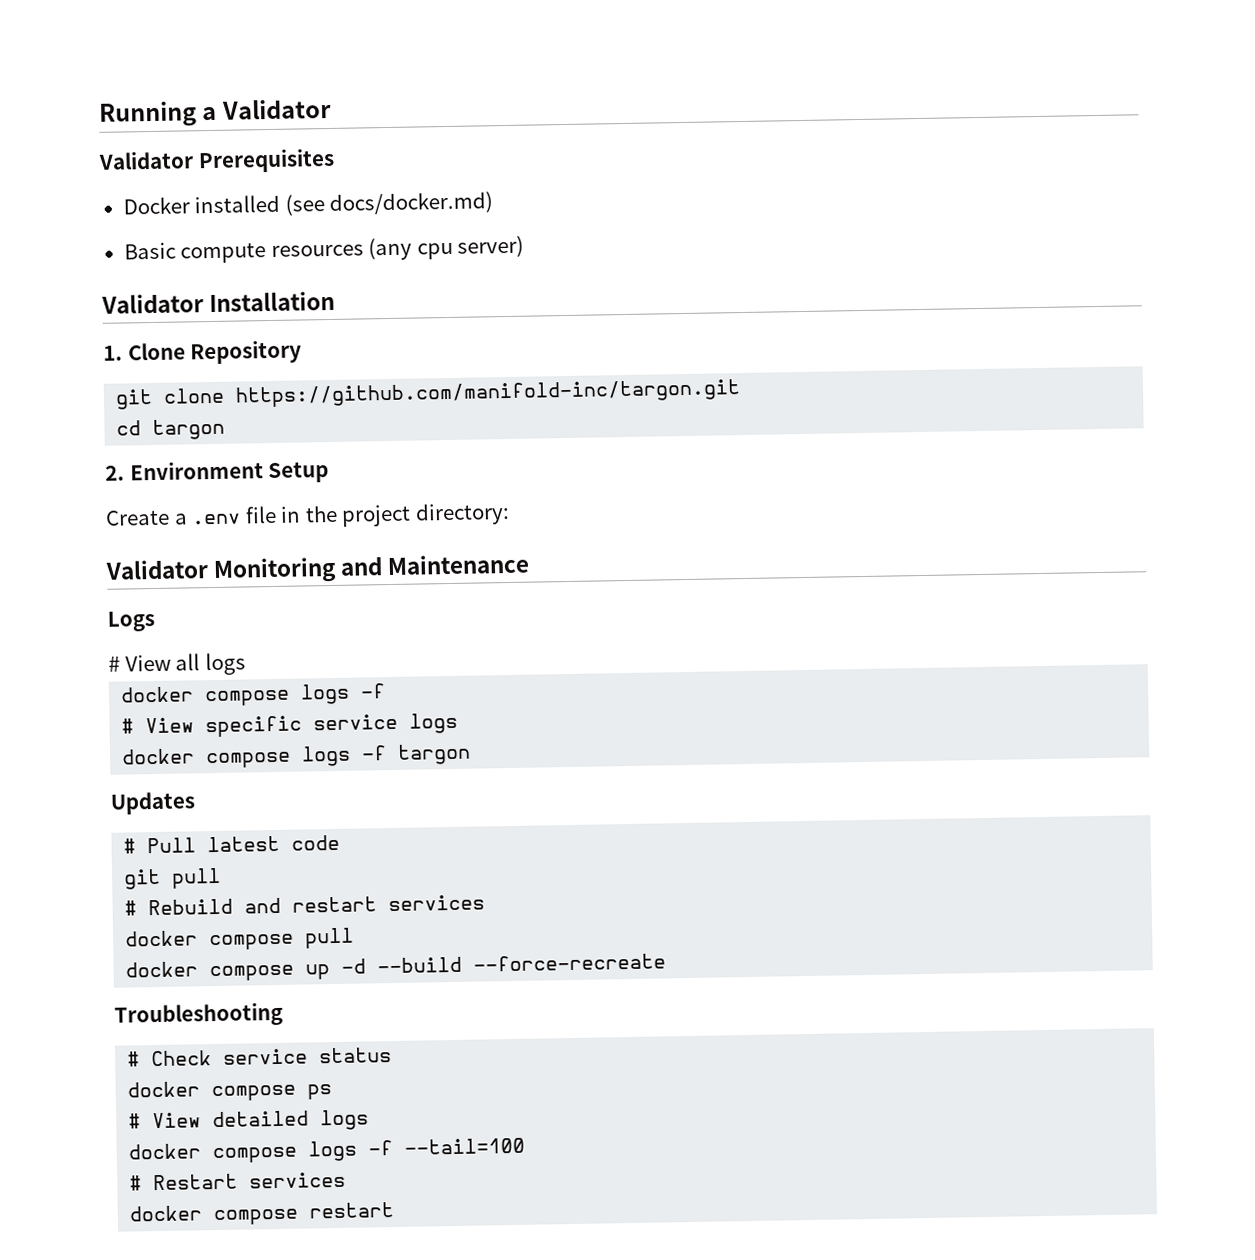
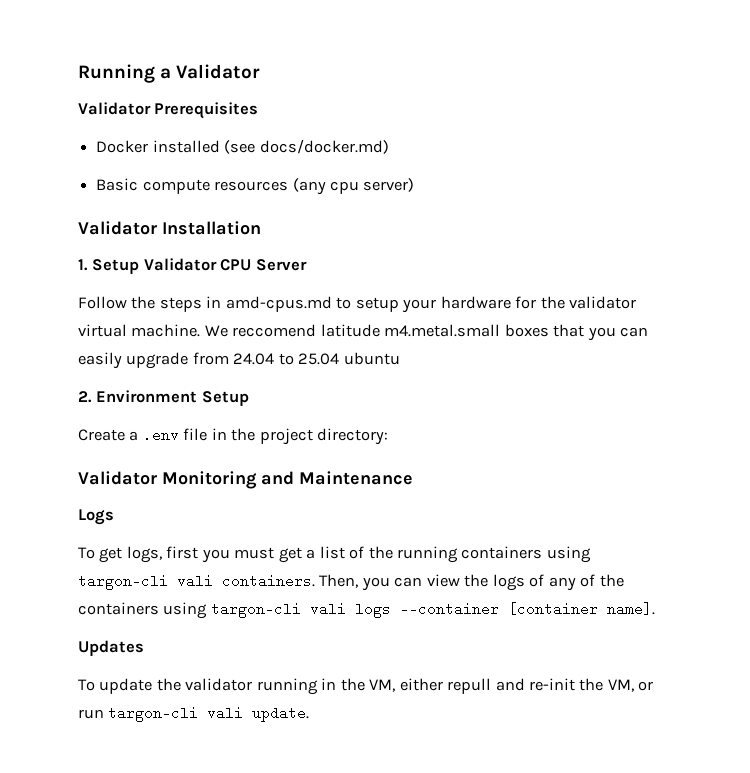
[127,339,303,365] [115,379,742,410] [116,418,226,441] Clone Repository // git clone https://github.com/manifold-inc/targon.git // cd targon -> [92,258,307,274] [78,296,637,313] [78,324,649,341] [78,352,400,369] Setup Validator CPU Server // Follow the steps in amd-cpus.md to setup your hardware for the validator virtual machine. We reccomend latitude m4.metal.small boxes that you can easily upgrade from 24.04 to 25.04 ubuntu
[108,652,246,676] [120,683,387,707] [121,712,459,738] [121,743,472,769] [110,791,196,815] [123,834,341,854] [123,867,222,890] [124,894,486,916] [125,927,355,951] [125,953,667,982] [114,1001,283,1028] [127,1047,393,1067] [127,1081,333,1102] [128,1109,370,1131] [128,1137,526,1164] [129,1171,347,1191] [129,1202,395,1226] # View all logs // docker compose logs -f // # View specific service logs // docker compose logs -f targon // Updates // # Pull latest code // git pull // # Rebuild and restart services // docker compose pull // docker compose up -d --build --force-recreate // Troubleshooting // # Check service status // docker compose ps // # View detailed logs // docker compose logs -f --tail=100 // # Restart services // docker compose restart -> [78,546,591,563] [78,574,624,591] [78,602,655,619] [78,640,144,656] [78,678,654,695] [78,706,310,722] To get logs, first you must get a list of the running containers using targon-cli vali containers. Then, you can view the logs of any of the containers using targon-cli vali logs --container [container name]. // Updates // To update the validator running in the VM, either repull and re-init the VM, or run targon-cli vali update.

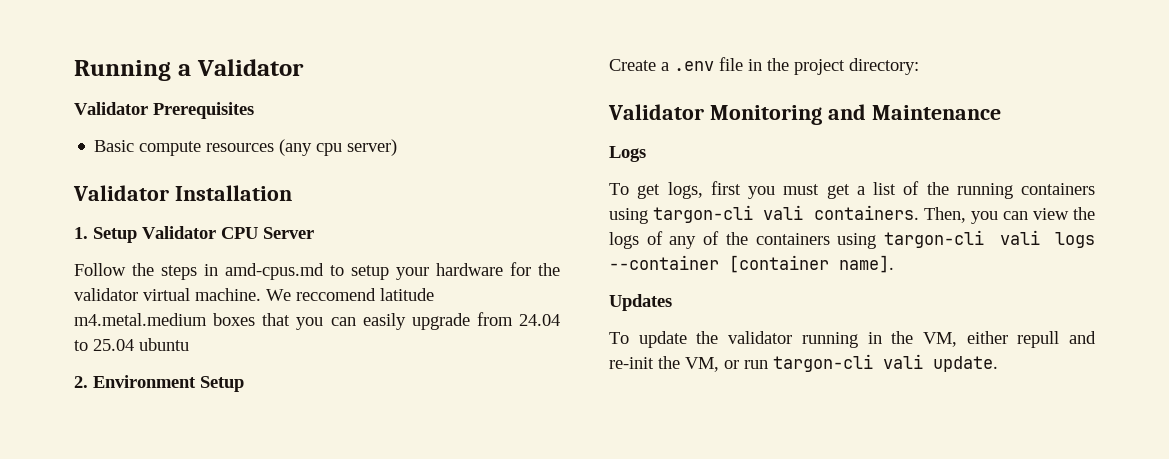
[96,139,389,154] // Docker installed (see docs/docker.md) -> (254, 110) none
[384,324,501,337] m4.metal.small -> [74,313,207,326] m4.metal.medium

